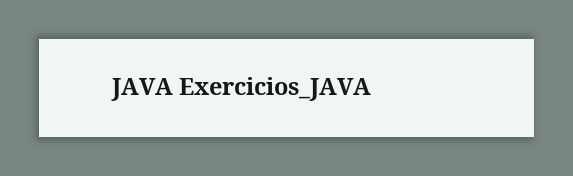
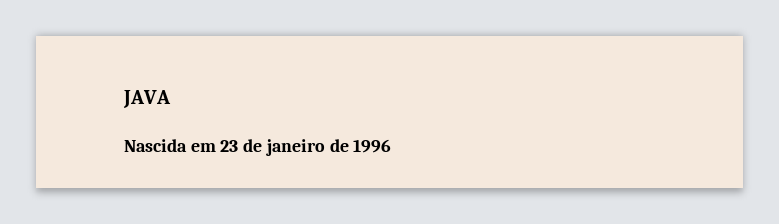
[179,77,372,101] Exercicios_JAVA -> [124,139,392,156] // Nascida em 23 de janeiro de 1996

